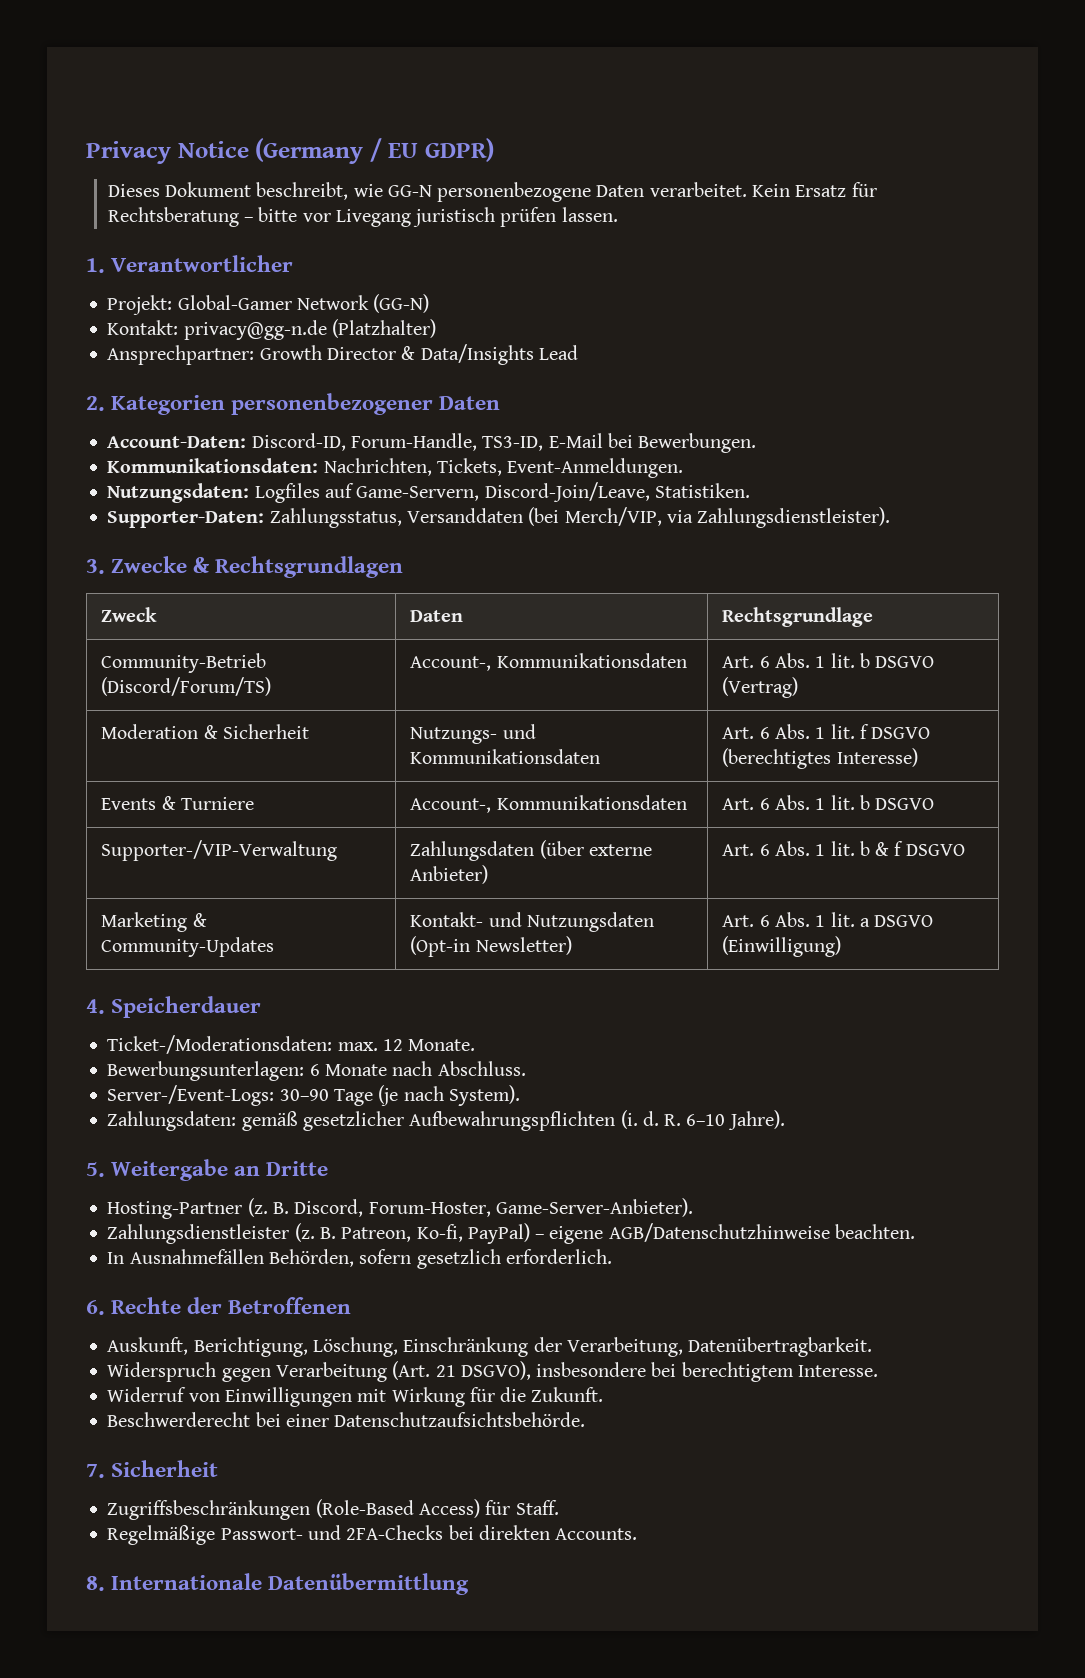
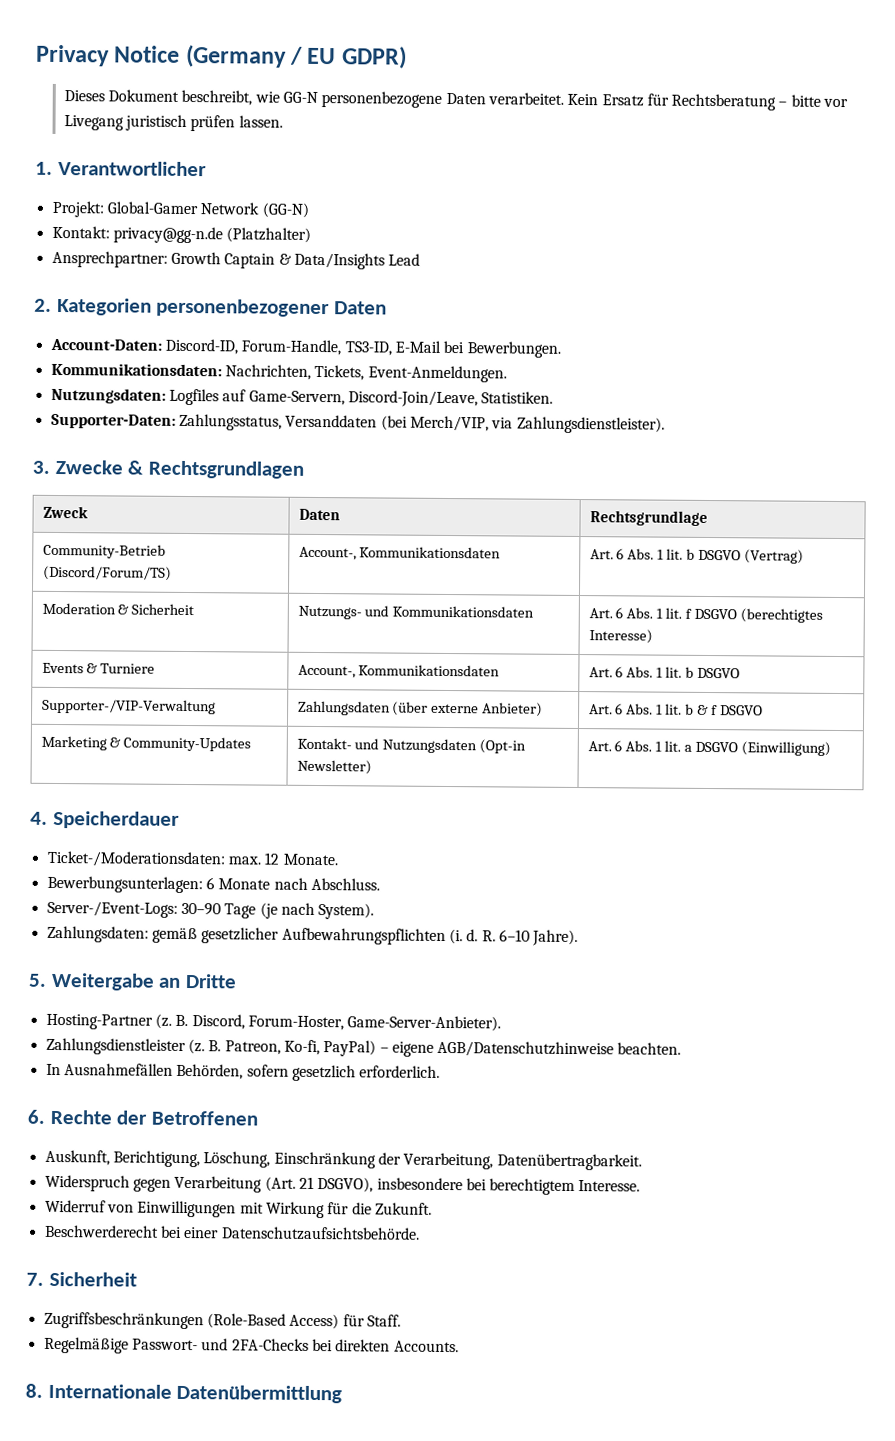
[326,347,396,360] Director -> [224,253,276,269] Captain

